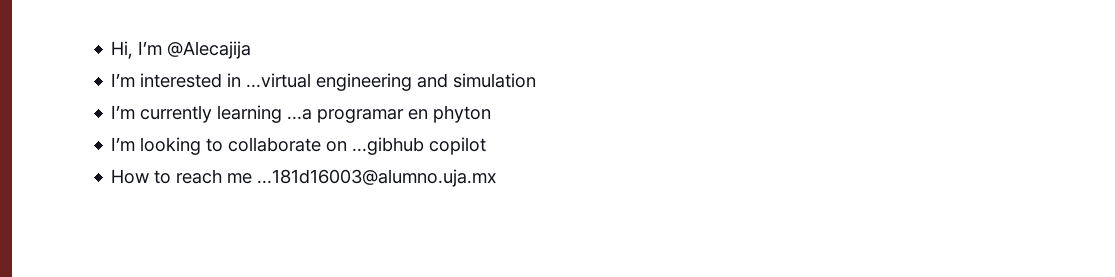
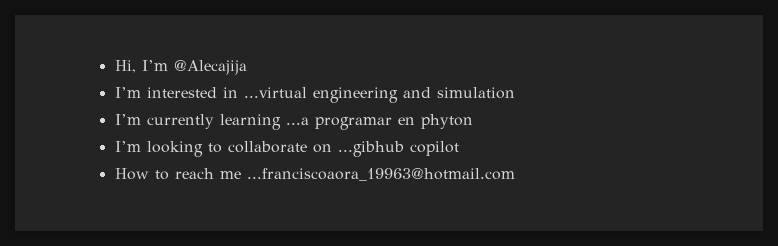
[257,169,497,187] ...181d16003@alumno.uja.mx -> [246,168,515,181] ...franciscoaora_19963@hotmail.com

